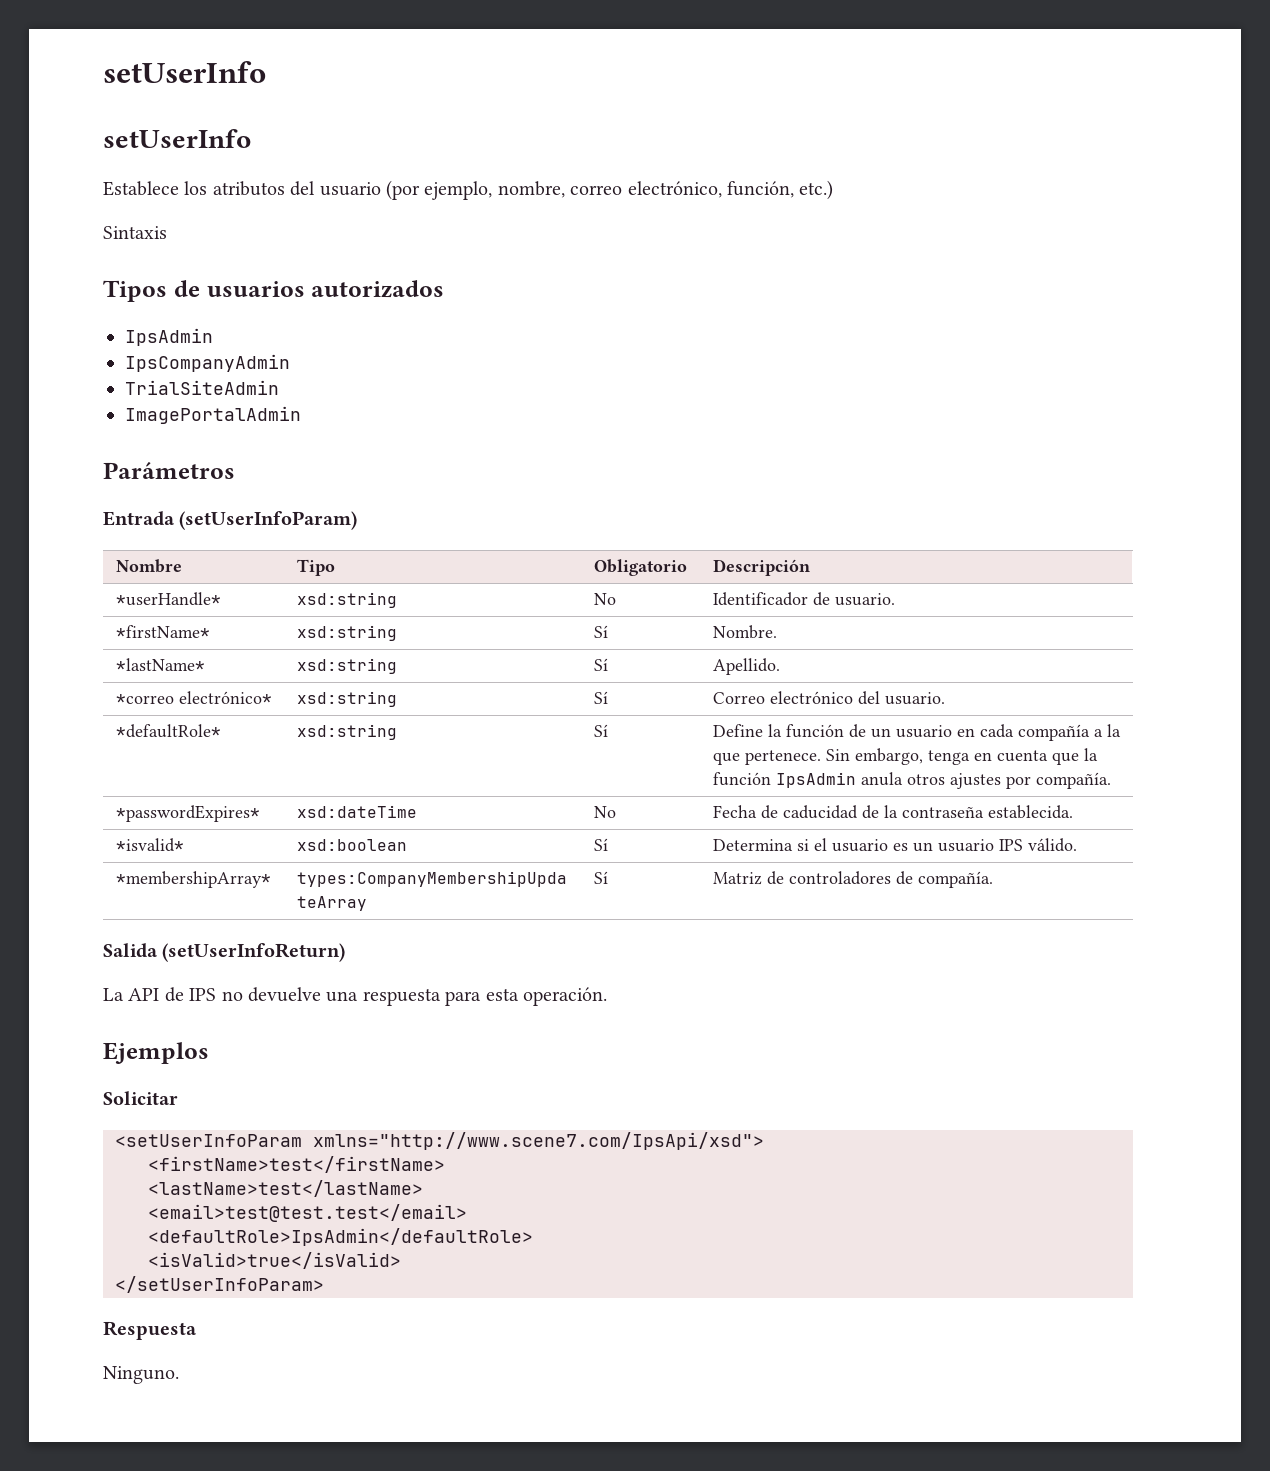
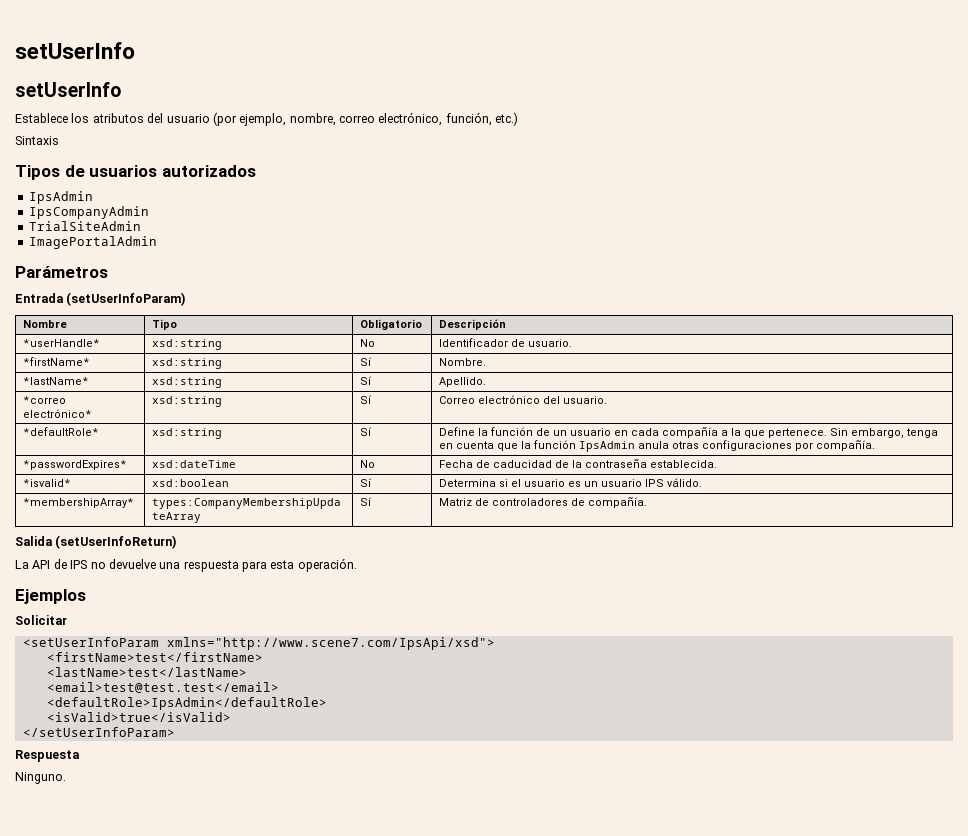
[906,773,1001,789] otros ajustes -> [671,440,792,451] otras configuraciones

